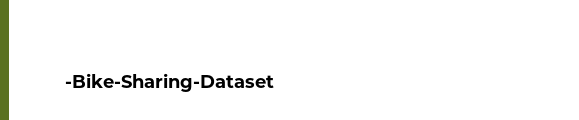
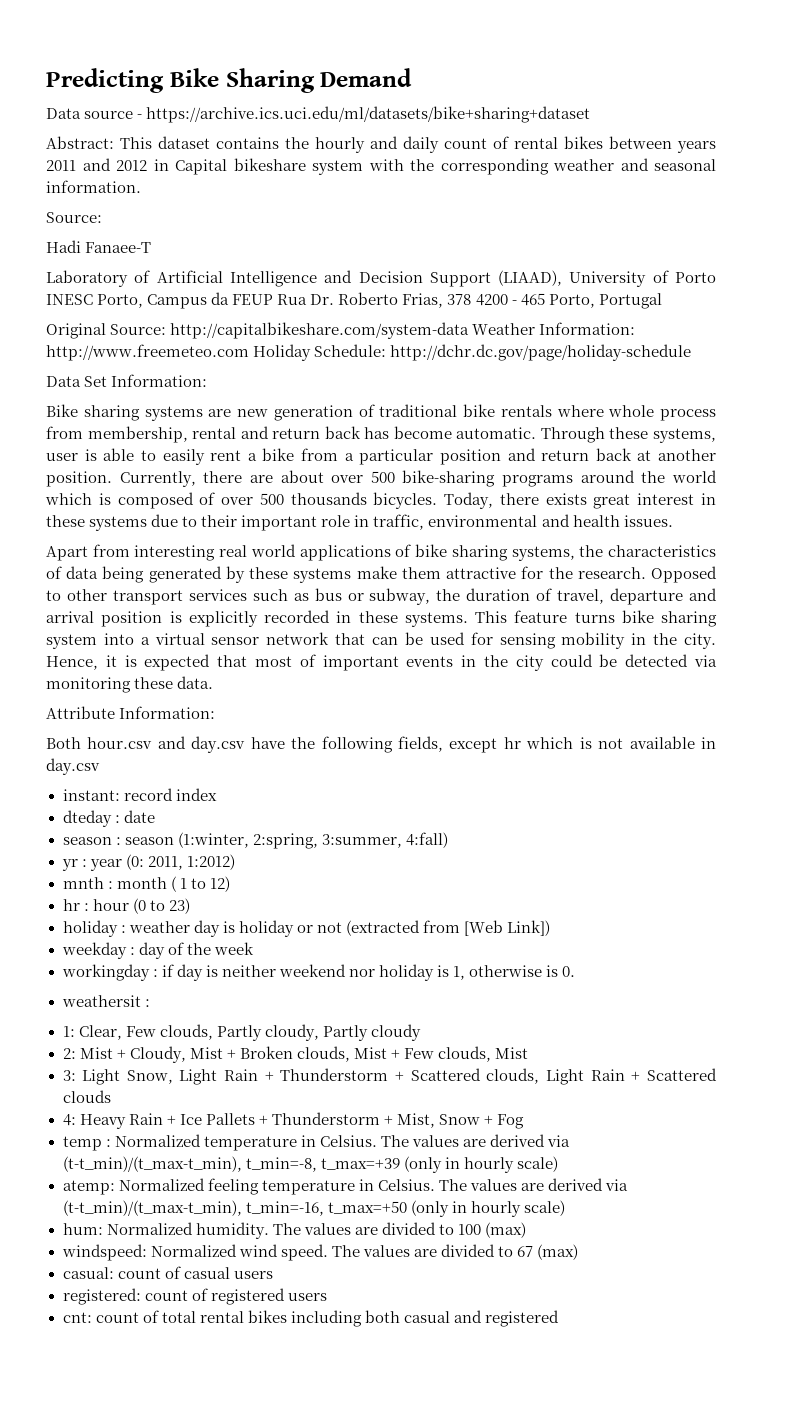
[65,73,274,92] -Bike-Sharing-Dataset -> [46,68,413,93] [46,106,591,123] [46,136,716,153] [46,158,716,175] [46,180,141,193] [46,212,102,223] [46,240,152,253] [46,270,716,287] [46,292,662,309] [46,322,636,339] [46,344,692,361] [46,374,208,387] [46,404,716,421] [46,426,716,443] [46,448,716,465] [46,470,717,487] [45,492,716,509] [46,514,673,531] [46,544,717,561] [46,566,717,583] [46,588,718,605] [46,610,717,627] [46,632,717,649] [46,654,717,671] [46,676,214,693] [46,706,216,719] [46,736,717,753] [46,758,100,775] [62,788,217,801] [62,810,155,827] [62,832,448,849] [61,854,235,871] [62,876,230,892] [62,898,190,914] [62,920,551,937] [61,942,254,959] [61,964,576,981] [61,995,150,1007] [62,1024,421,1041] [62,1046,529,1063] [62,1068,717,1085] [62,1090,111,1103] [62,1112,525,1129] [62,1134,571,1151] [62,1156,558,1173] [62,1178,628,1195] [62,1200,565,1217] [62,1222,526,1239] [61,1244,579,1261] [62,1266,273,1279] [62,1288,327,1305] [62,1310,559,1327] Predicting Bike Sharing Demand // Data source - https://archive.ics.uci.edu/ml/datasets/bike+sharing+dataset // Abstract: This dataset contains the hourly and daily count of rental bikes between years 2011 and 2012 in Capital bikeshare system with the corresponding weather and seasonal information. // Source: // Hadi Fanaee-T // Laboratory of Artificial Intelligence and Decision Support (LIAAD), University of Porto INESC Porto, Campus da FEUP Rua Dr. Roberto Frias, 378 4200 - 465 Porto, Portugal // Original Source: http://capitalbikeshare.com/system-data Weather Information: http://www.freemeteo.com Holiday Schedule: http://dchr.dc.gov/page/holiday-schedule // Data Set Information: // Bike sharing systems are new generation of traditional bike rentals where whole process from membership, rental and return back has become automatic. Through these systems, user is able to easily rent a bike from a particular position and return back at another position. Currently, there are about over 500 bike-sharing programs around the world which is composed of over 500 thousands bicycles. Today, there exists great interest in these systems due to their important role in traffic, environmental and health issues. // Apart from interesting real world applications of bike sharing systems, the characteristics of data being generated by these systems make them attractive for the research. Opposed to other transport services such as bus or subway, the duration of travel, departure and arrival position is explicitly recorded in these systems. This feature turns bike sharing system into a virtual sensor network that can be used for sensing mobility in the city. Hence, it is expected that most of important events in the city could be detected via monitoring these data. // Attribute Information: // Both hour.csv and day.csv have the following fields, except hr which is not available in day.csv // instant: record index // dteday : date // season : season (1:winter, 2:spring, 3:summer, 4:fall) // yr : year (0: 2011, 1:2012) // mnth : month ( 1 to 12) // hr : hour (0 to 23) // holiday : weather day is holiday or not (extracted from [Web Link]) // weekday : day of the week // workingday : if day is neither weekend nor holiday is 1, otherwise is 0. // weathersit : // 1: Clear, Few clouds, Partly cloudy, Partly cloudy // 2: Mist + Cloudy, Mist + Broken clouds, Mist + Few clouds, Mist // 3: Light Snow, Light Rain + Thunderstorm + Scattered clouds, Light Rain + Scattered clouds // 4: Heavy Rain + Ice Pallets + Thunderstorm + Mist, Snow + Fog // temp : Normalized temperature in Celsius. The values are derived via (t-t_min)/(t_max-t_min), t_min=-8, t_max=+39 (only in hourly scale) // atemp: Normalized feeling temperature in Celsius. The values are derived via (t-t_min)/(t_max-t_min), t_min=-16, t_max=+50 (only in hourly scale) // hum: Normalized humidity. The values are divided to 100 (max) // windspeed: Normalized wind speed. The values are divided to 67 (max) // casual: count of casual users // registered: count of registered users // cnt: count of total rental bikes including both casual and registered

